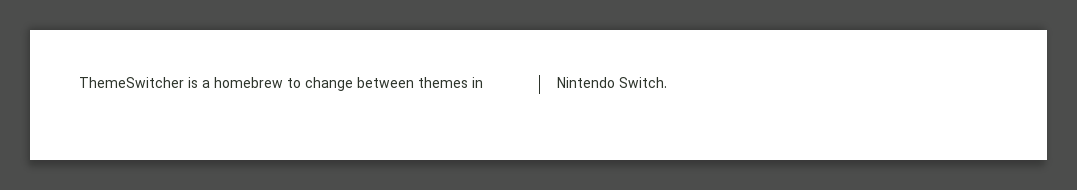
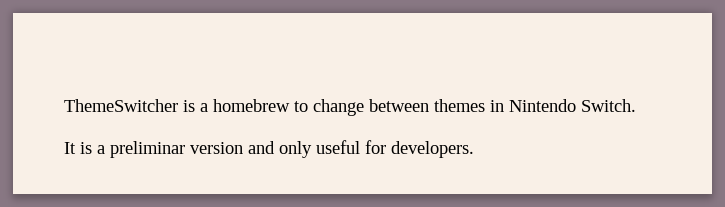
(667, 82) none -> [64,140,474,158] // It is a preliminar version and only useful for developers.

